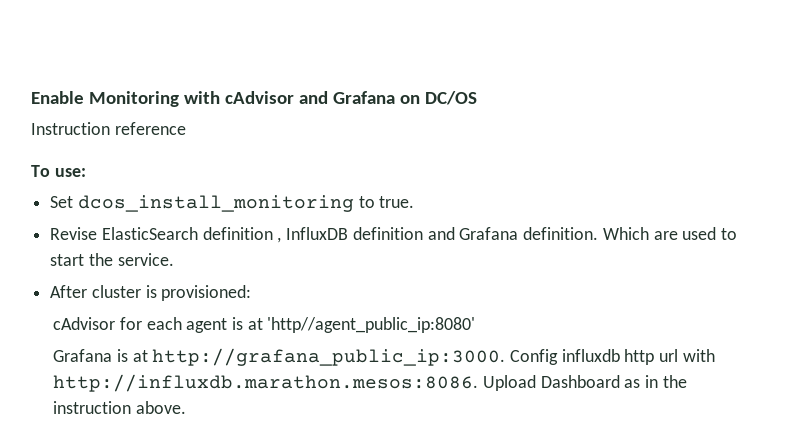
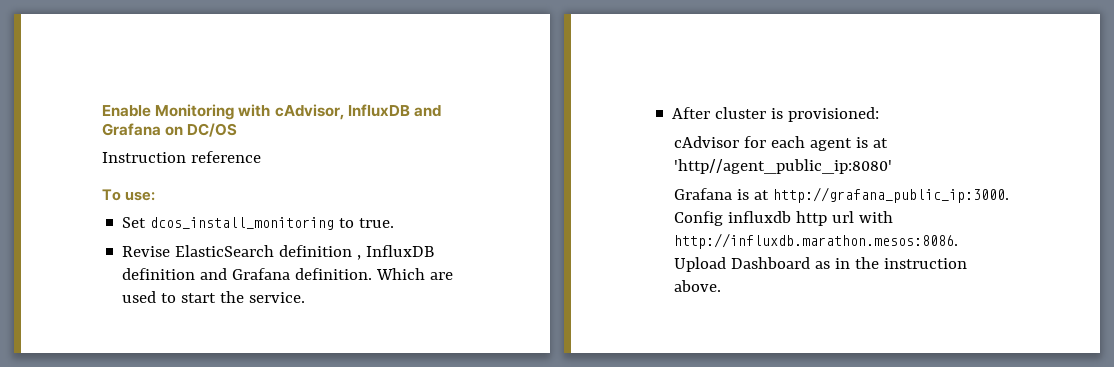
[224,91,294,104] cAdvisor -> [274,104,410,120] cAdvisor, InfluxDB

